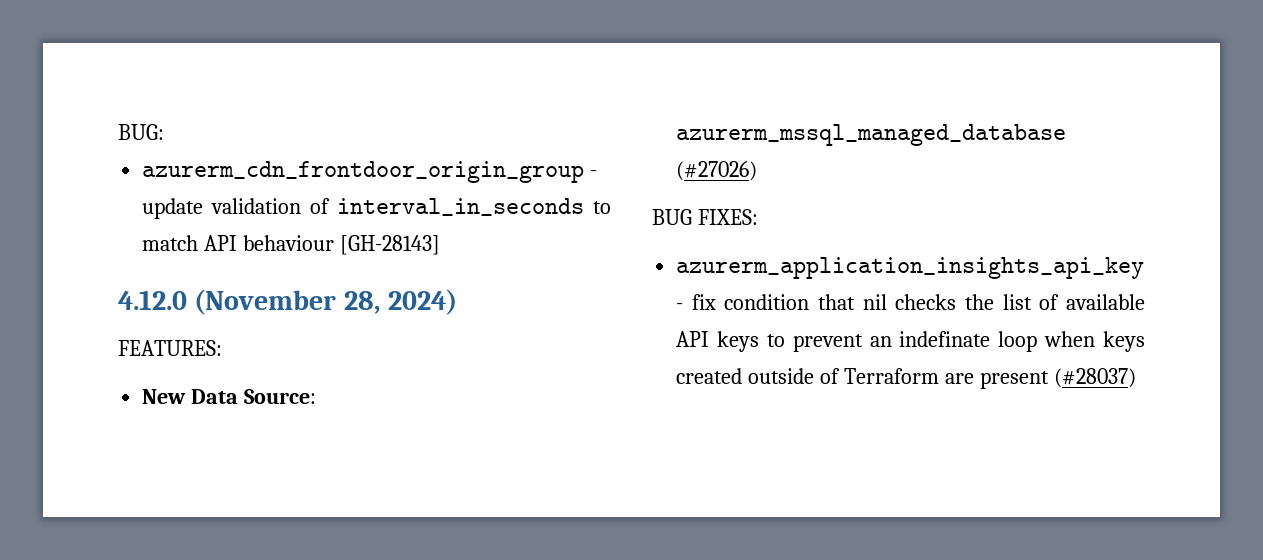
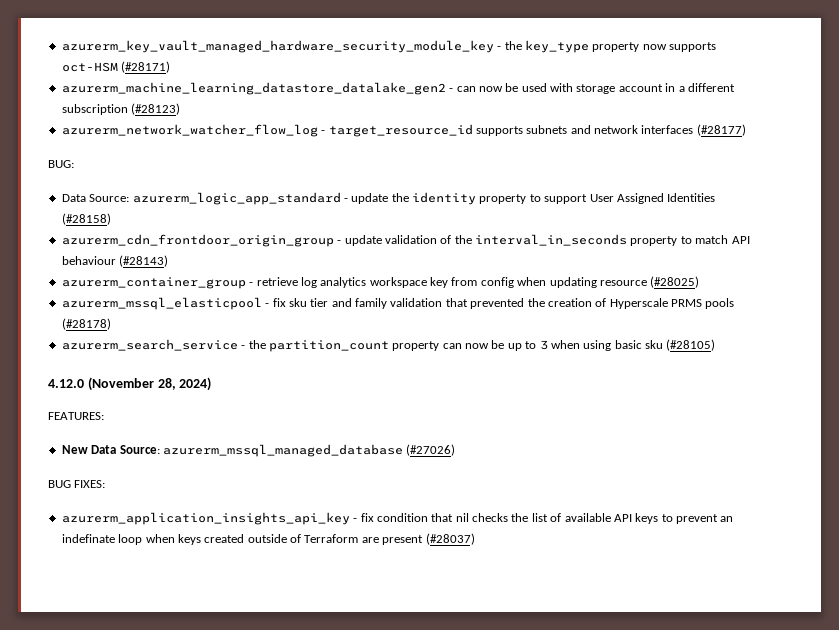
[118,124,164,140] BUG: -> [61,40,716,53] [61,61,171,73] [61,82,735,95] [61,103,181,115] [61,124,746,137] [48,160,74,168] [61,192,716,205] [61,213,111,225] azurerm_key_vault_managed_hardware_security_module_key - the key_type property now supports oct-HSM (#28171) // azurerm_machine_learning_datastore_datalake_gen2 - can now be used with storage account in a different subscription (#28123) // azurerm_network_watcher_flow_log - target_resource_id supports subnets and network interfaces (#28177) // BUG: // Data Source: azurerm_logic_app_standard - update the identity property to support User Assigned Identities (#28158)
[337,198,585,216] interval_in_seconds -> [454,234,678,246] the interval_in_seconds property
[340,235,441,255] [GH-28143] -> [119,255,169,267] [61,276,700,289] [61,297,735,310] [61,318,111,330] [61,339,716,352] (#28143) // azurerm_container_group - retrieve log analytics workspace key from config when updating resource (#28025) // azurerm_mssql_elasticpool - fix sku tier and family validation that prevented the creation of Hyperscale PRMS pools (#28178) // azurerm_search_service - the partition_count property can now be up to 3 when using basic sku (#28105)

